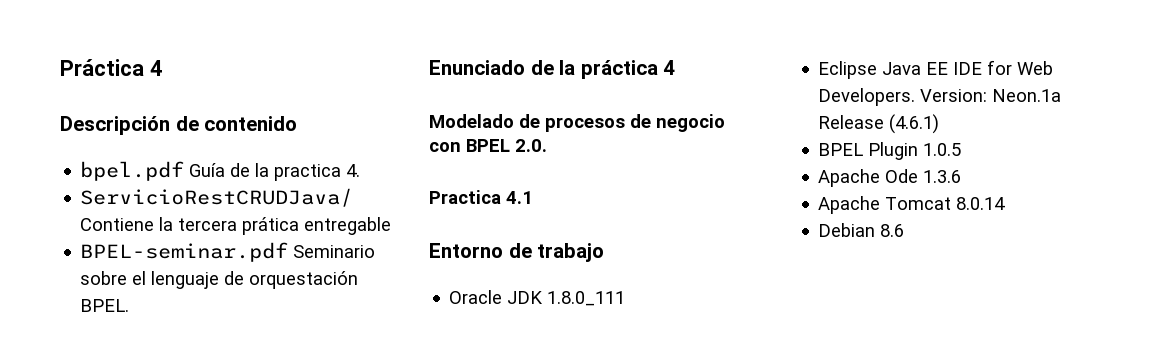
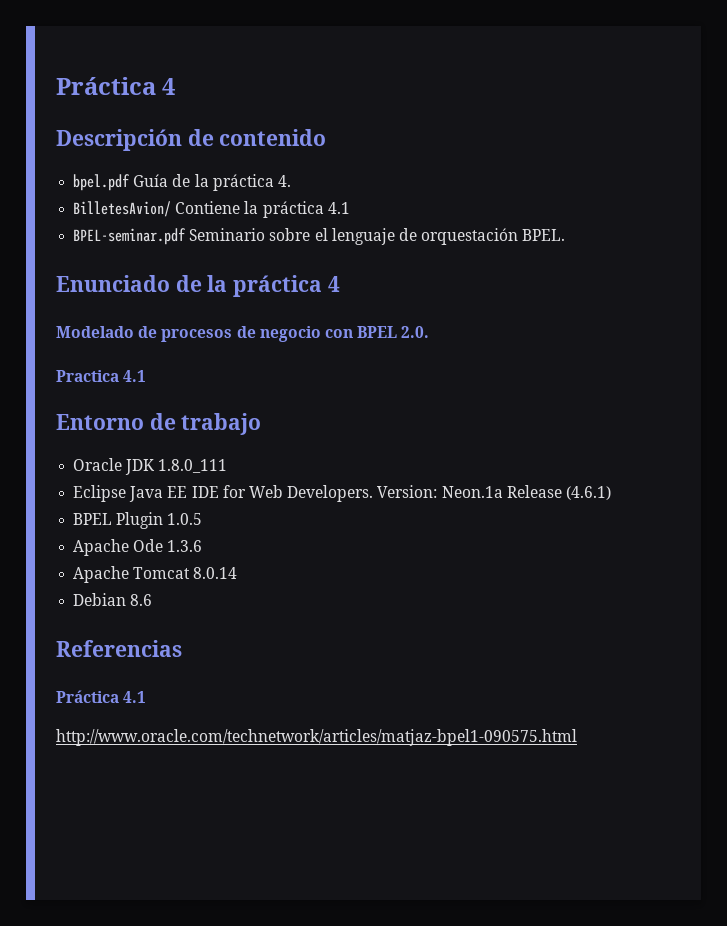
[274,164,342,181] practica -> [212,174,274,191] práctica
[80,188,354,207] ServicioRestCRUDJava/ -> [73,201,172,217] BilletesAvion/
[178,217,392,235] tercera prática entregable -> [262,201,350,218] práctica 4.1
(905, 230) none -> [56,640,182,657] [56,690,147,703] [56,729,577,746] // Referencias // Práctica 4.1 // http://www.oracle.com/technetwork/articles/matjaz-bpel1-090575.html

